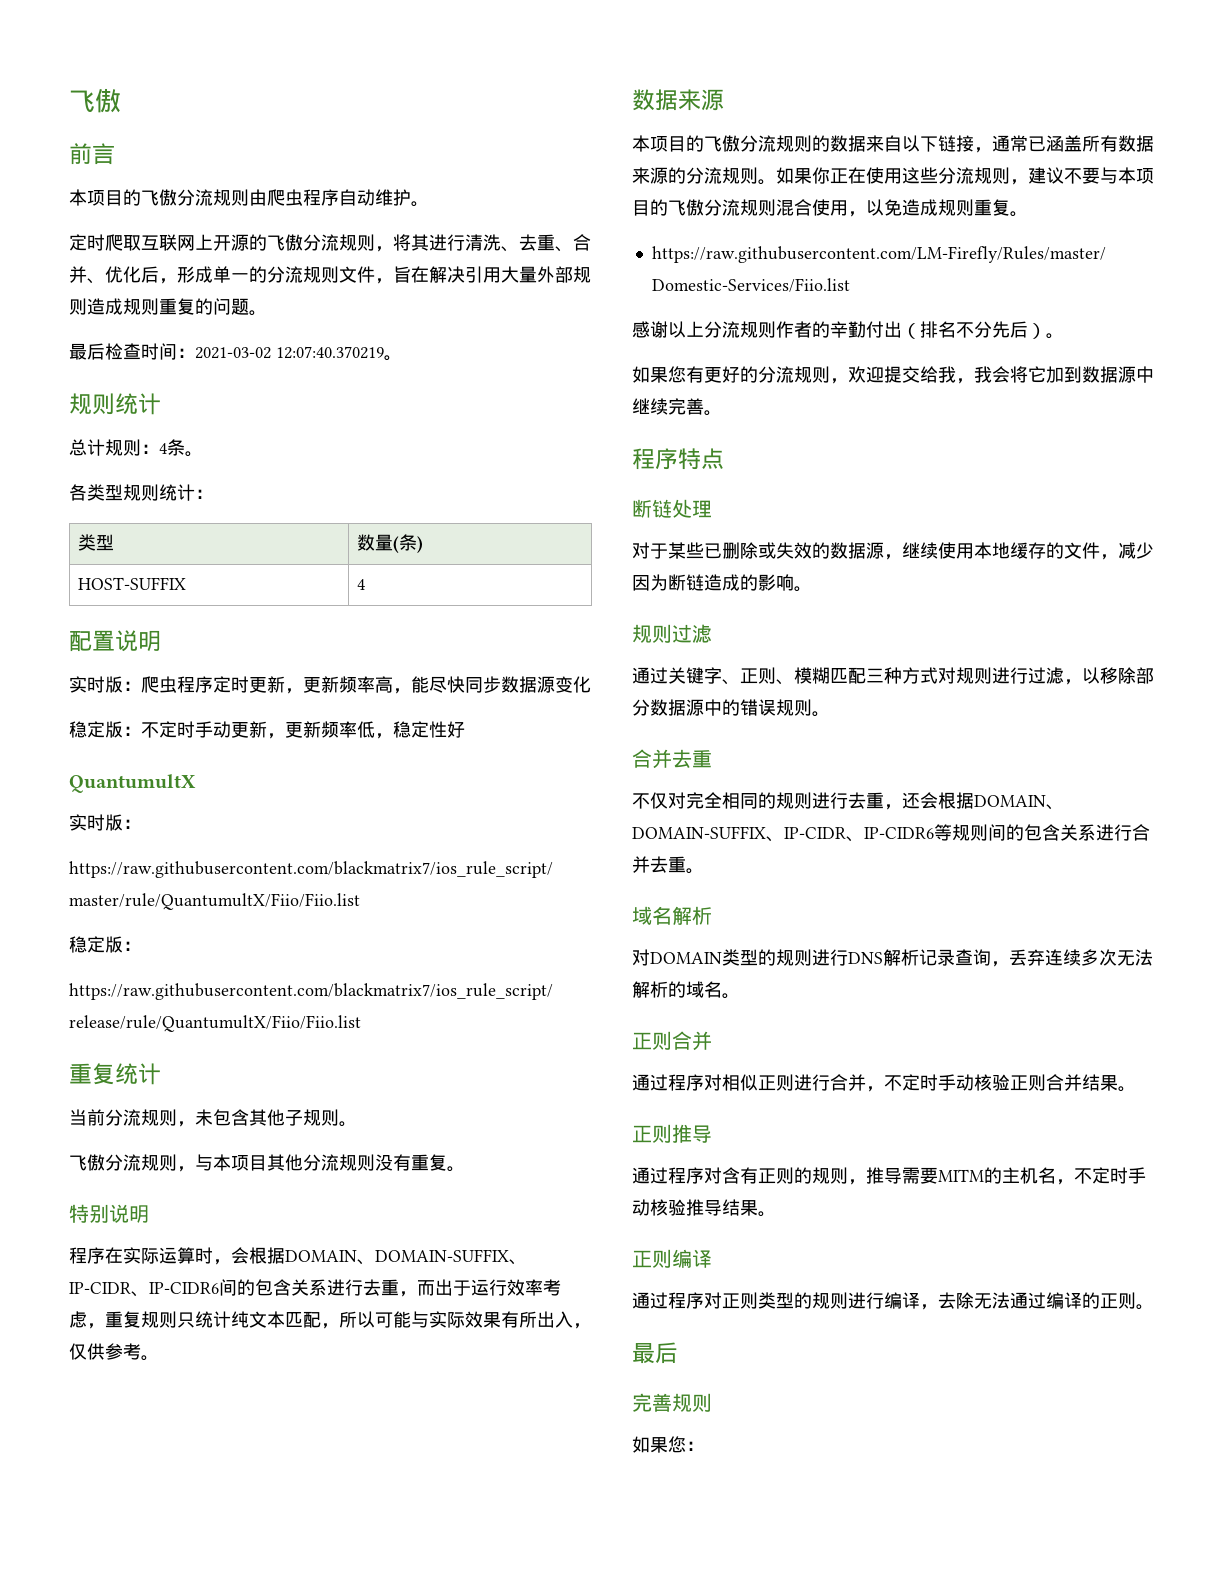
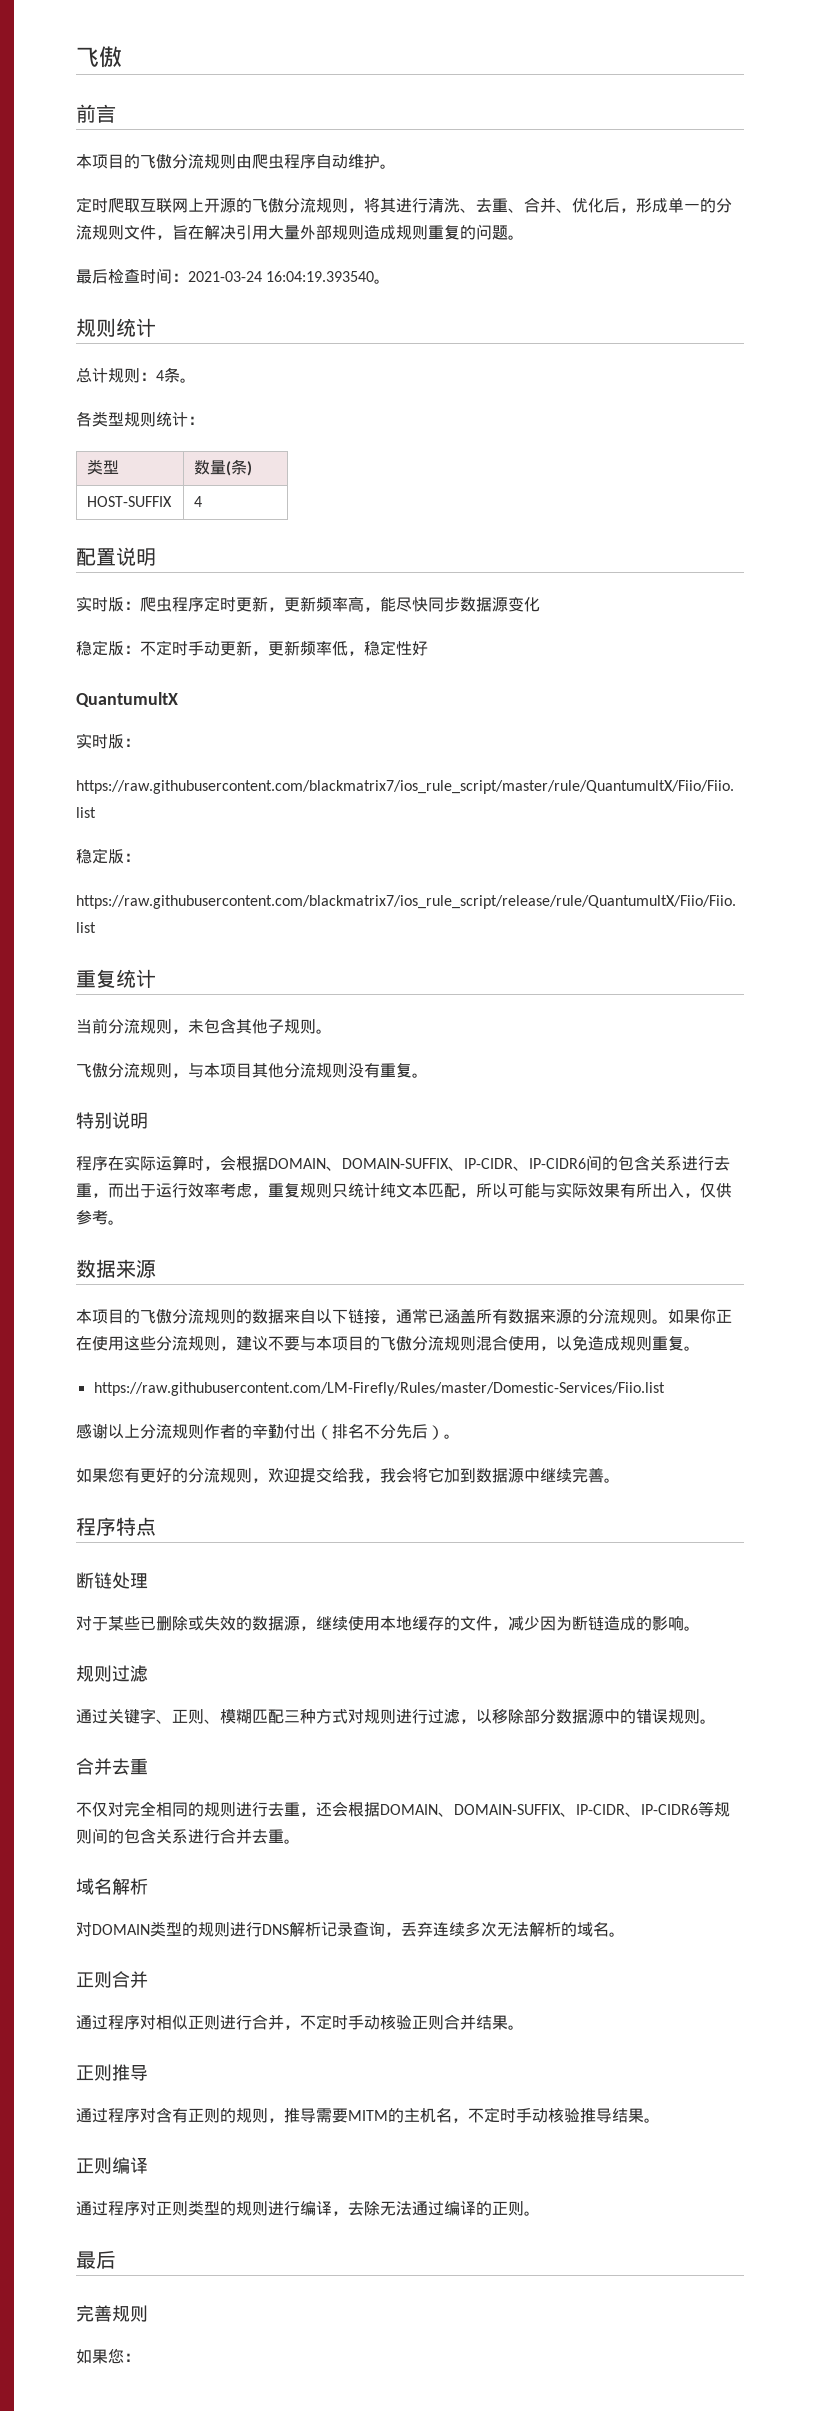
[195,346,384,359] 2021-03-02 12:07:40.370219 -> [188,271,375,282] 2021-03-24 16:04:19.393540

